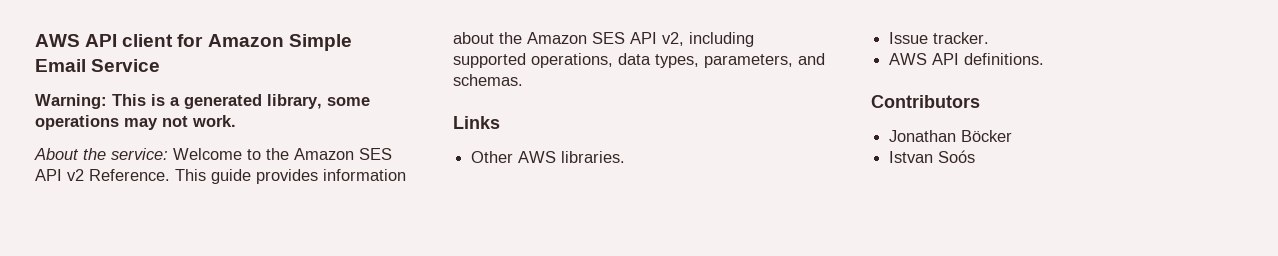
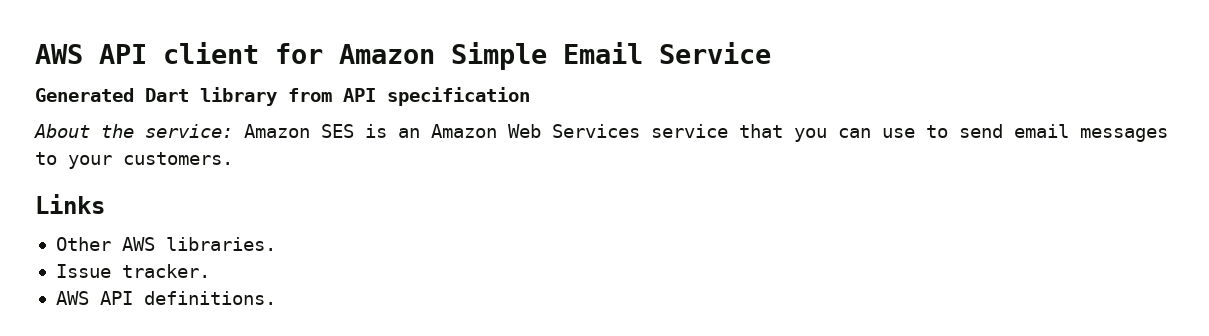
[35,94,370,109] [35,115,236,130] [34,148,392,160] [35,169,406,184] [453,32,754,47] [453,53,825,68] [453,74,523,86] Warning: This is a generated library, some operations may not work. // About the service: Welcome to the Amazon SES API v2 Reference. This guide provides information about the Amazon SES API v2, including supported operations, data types, parameters, and schemas. -> [35,87,530,106] [34,124,1168,142] [35,152,233,169] Generated Dart library from API specification // About the service: Amazon SES is an Amazon Web Services service that you can use to send email messages to your customers.
[871,95,980,108] [889,130,1013,142] [889,150,976,163] // Contributors // Jonathan Böcker // Istvan Soós -> (276, 298) none

